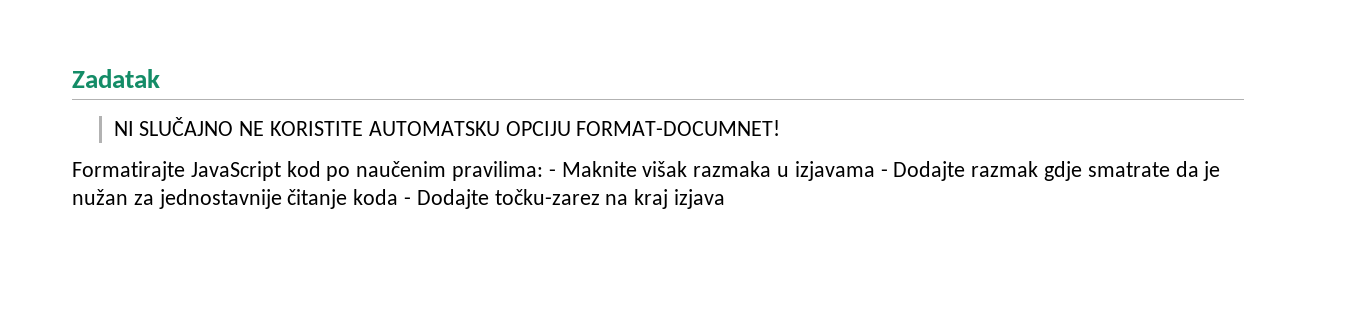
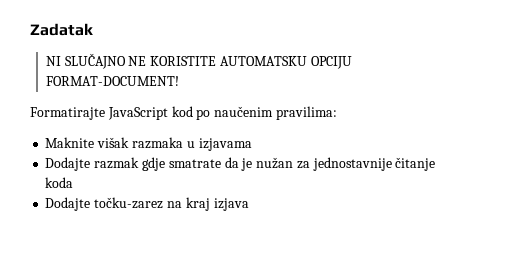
[576,120,781,136] FORMAT-DOCUMNET! -> [45,76,179,86] FORMAT-DOCUMENT!
[548,169,556,177] - -> (337, 113) //
[880,169,888,177] - -> (252, 144) //
[404,197,412,205] - -> (74, 182) //

